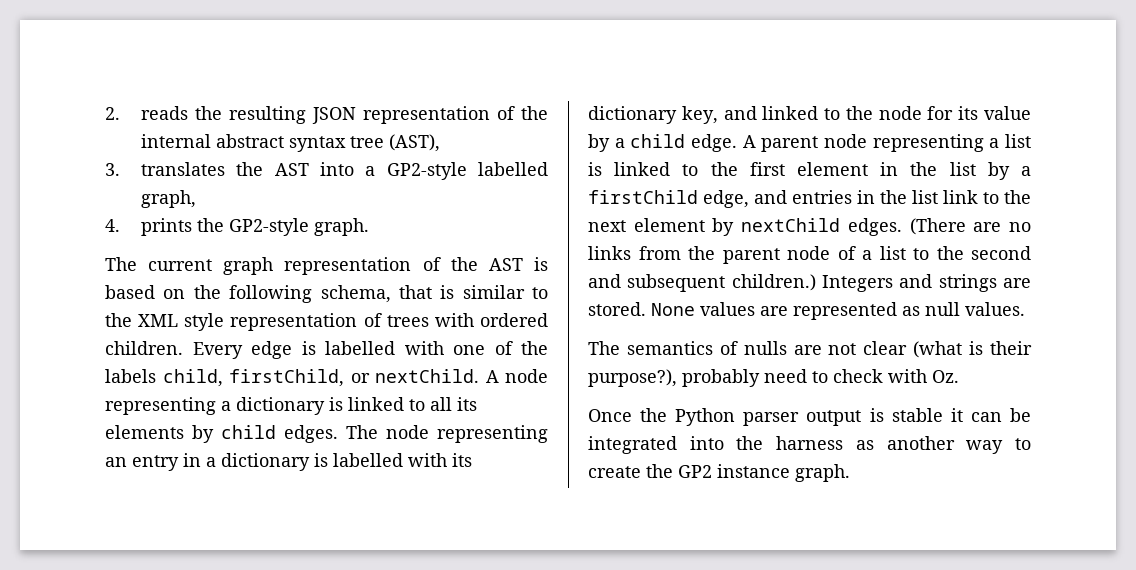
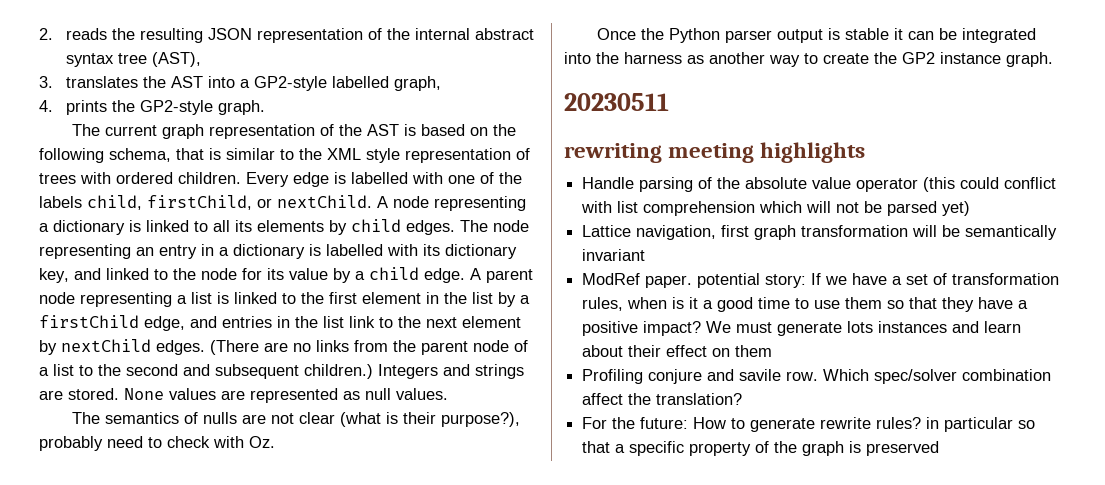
(850, 473) none -> [564,93,669,111] [564,142,866,163] [582,177,1057,192] [581,201,971,216] [582,225,1058,240] [582,249,646,261] [582,273,1060,288] [582,297,1029,312] [582,321,1022,336] [582,345,773,357] [582,369,1052,384] [582,393,743,405] [582,417,1036,432] [582,441,940,456] // 20230511 // rewriting meeting highlights // Handle parsing of the absolute value operator (this could conflict with list comprehension which will not be parsed yet) // Lattice navigation, first graph transformation will be semantically invariant // ModRef paper. potential story: If we have a set of transformation rules, when is it a good time to use them so that they have a positive impact? We must generate lots instances and learn about their effect on them // Profiling conjure and savile row. Which spec/solver combination affect the translation? // For the future: How to generate rewrite rules? in particular so that a specific property of the graph is preserved

